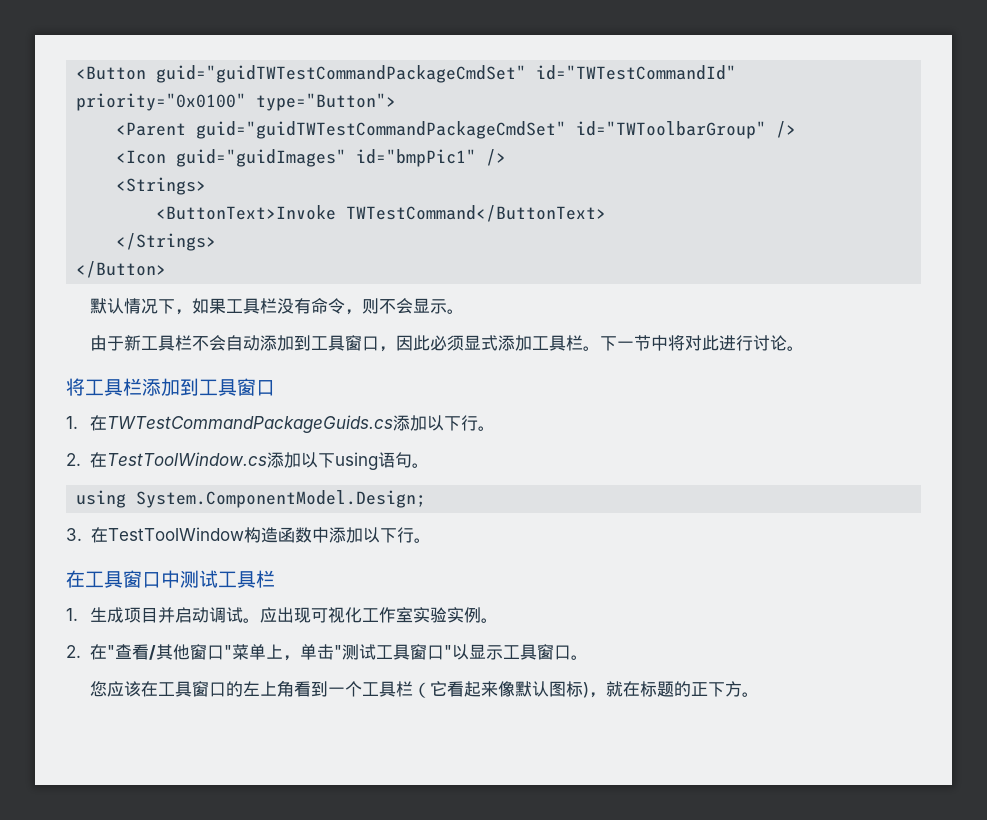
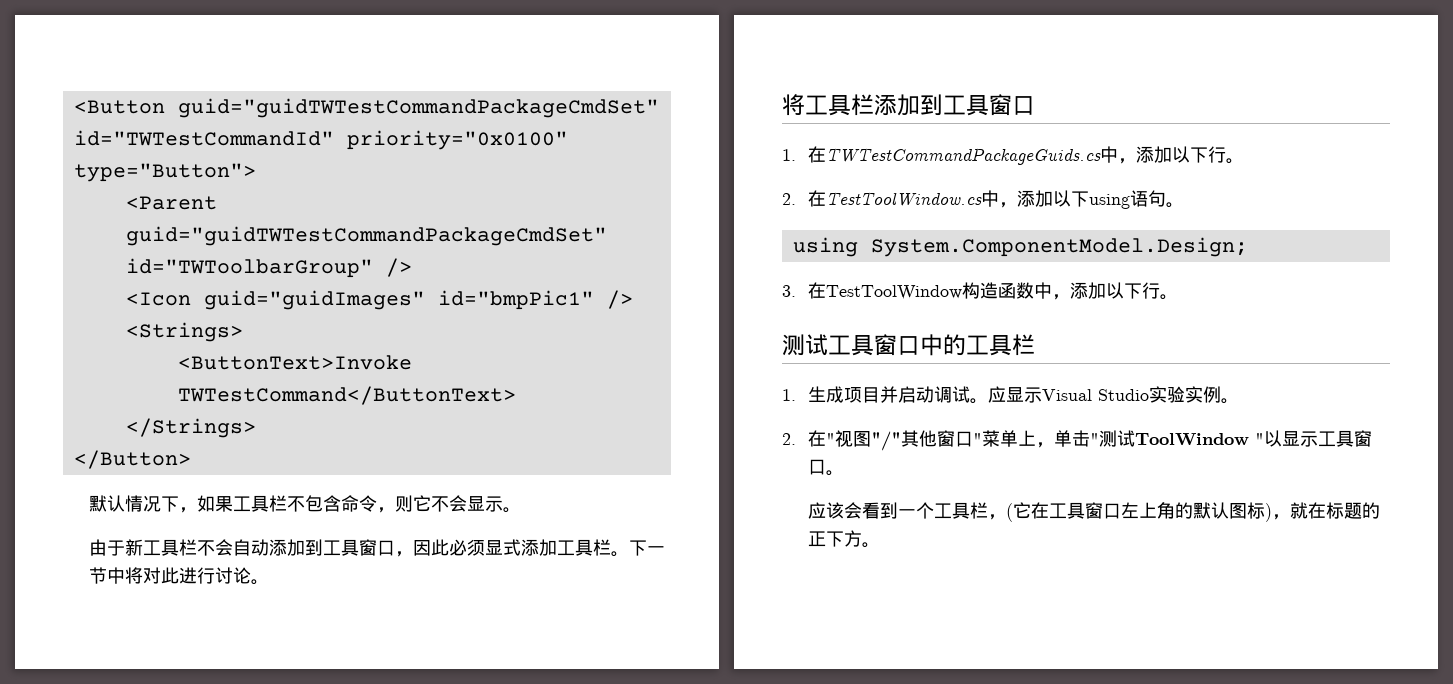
[276,298,311,314] 没有 -> [286,495,341,512] 不包含
(379, 306) none -> [412,495,431,512] 它
(393, 424) none -> [1099,146,1136,164] 中，
(267, 459) none -> [980,190,1017,208] 中，
[328,527,431,543] [66,570,85,588] 添加以下行。 // 在 -> [1051,282,1178,300] [782,334,828,356] ，添加以下行。 // 测试
[180,570,218,588] 测试 -> [943,334,966,356] 的
[276,607,413,623] 出现可视化工作室 -> [1005,387,1149,403] 显示Visual Studio
[114,644,156,660] 查看/ -> [834,430,901,451] 视图"/"
[375,644,444,660] 工具窗口 -> [1134,433,1249,446] ToolWindow
[89,680,515,698] 您应该在工具窗口的左上角看到一个工具栏（它看起来像 -> [807,502,1193,522] 应该会看到一个工具栏，(它在工具窗口左上角的

